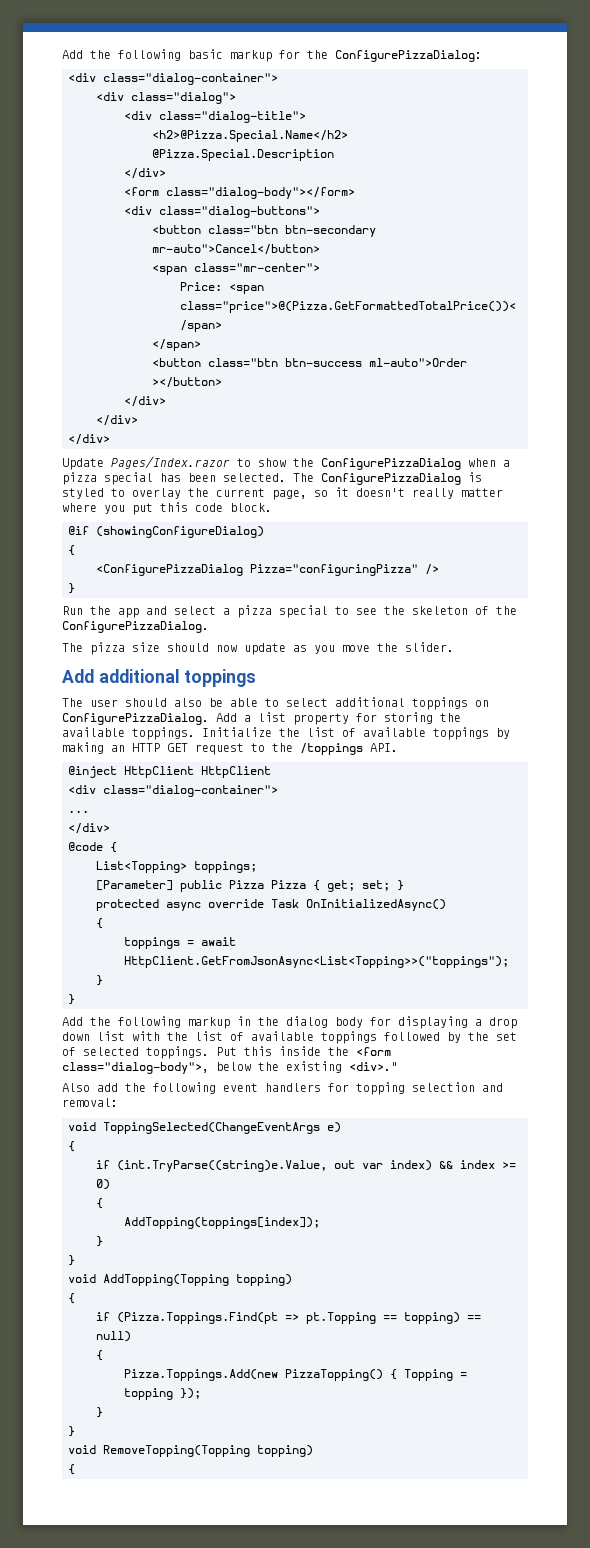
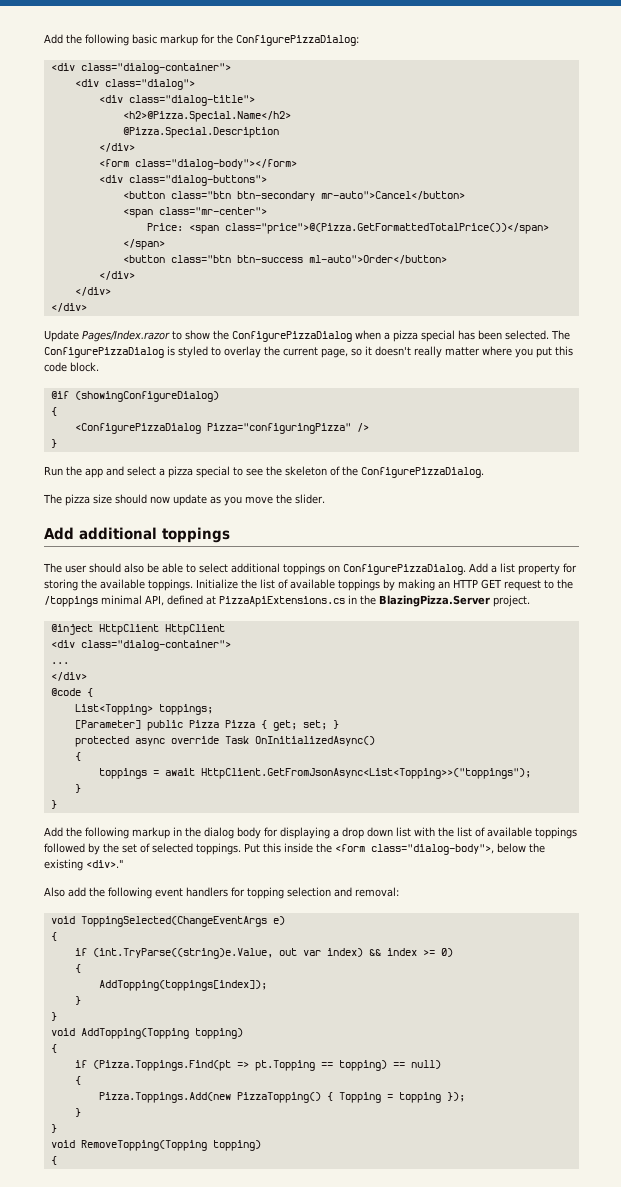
[369,358,467,367] [152,377,222,388] ml-auto">Order ></button> -> [308,255,447,264] ml-auto">Order</button>
[370,743,398,752] API. -> [101,595,530,607] minimal API, defined at PizzaApiExtensions.cs in the BlazingPizza.Server project.

